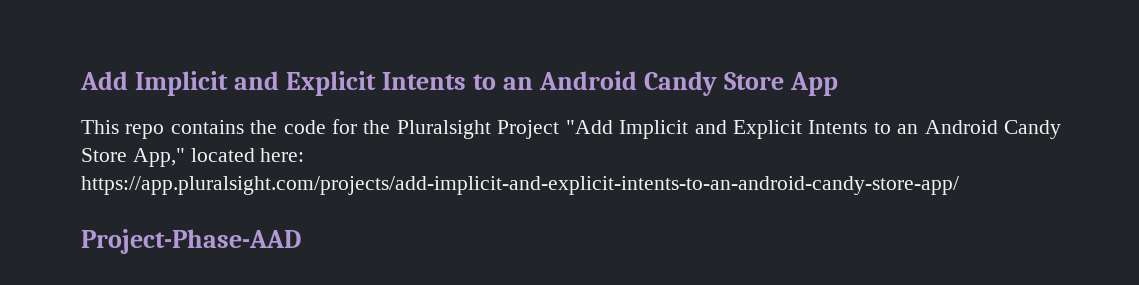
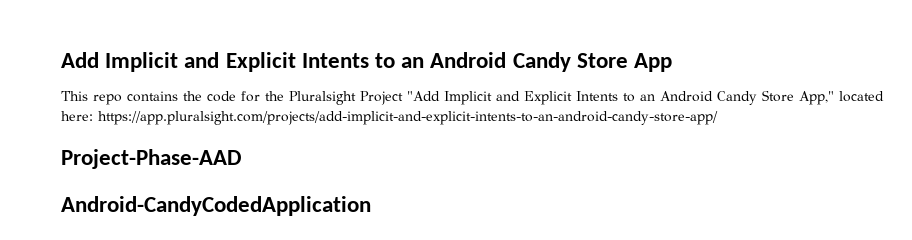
(301, 241) none -> [61,196,371,216] // Android-CandyCodedApplication

